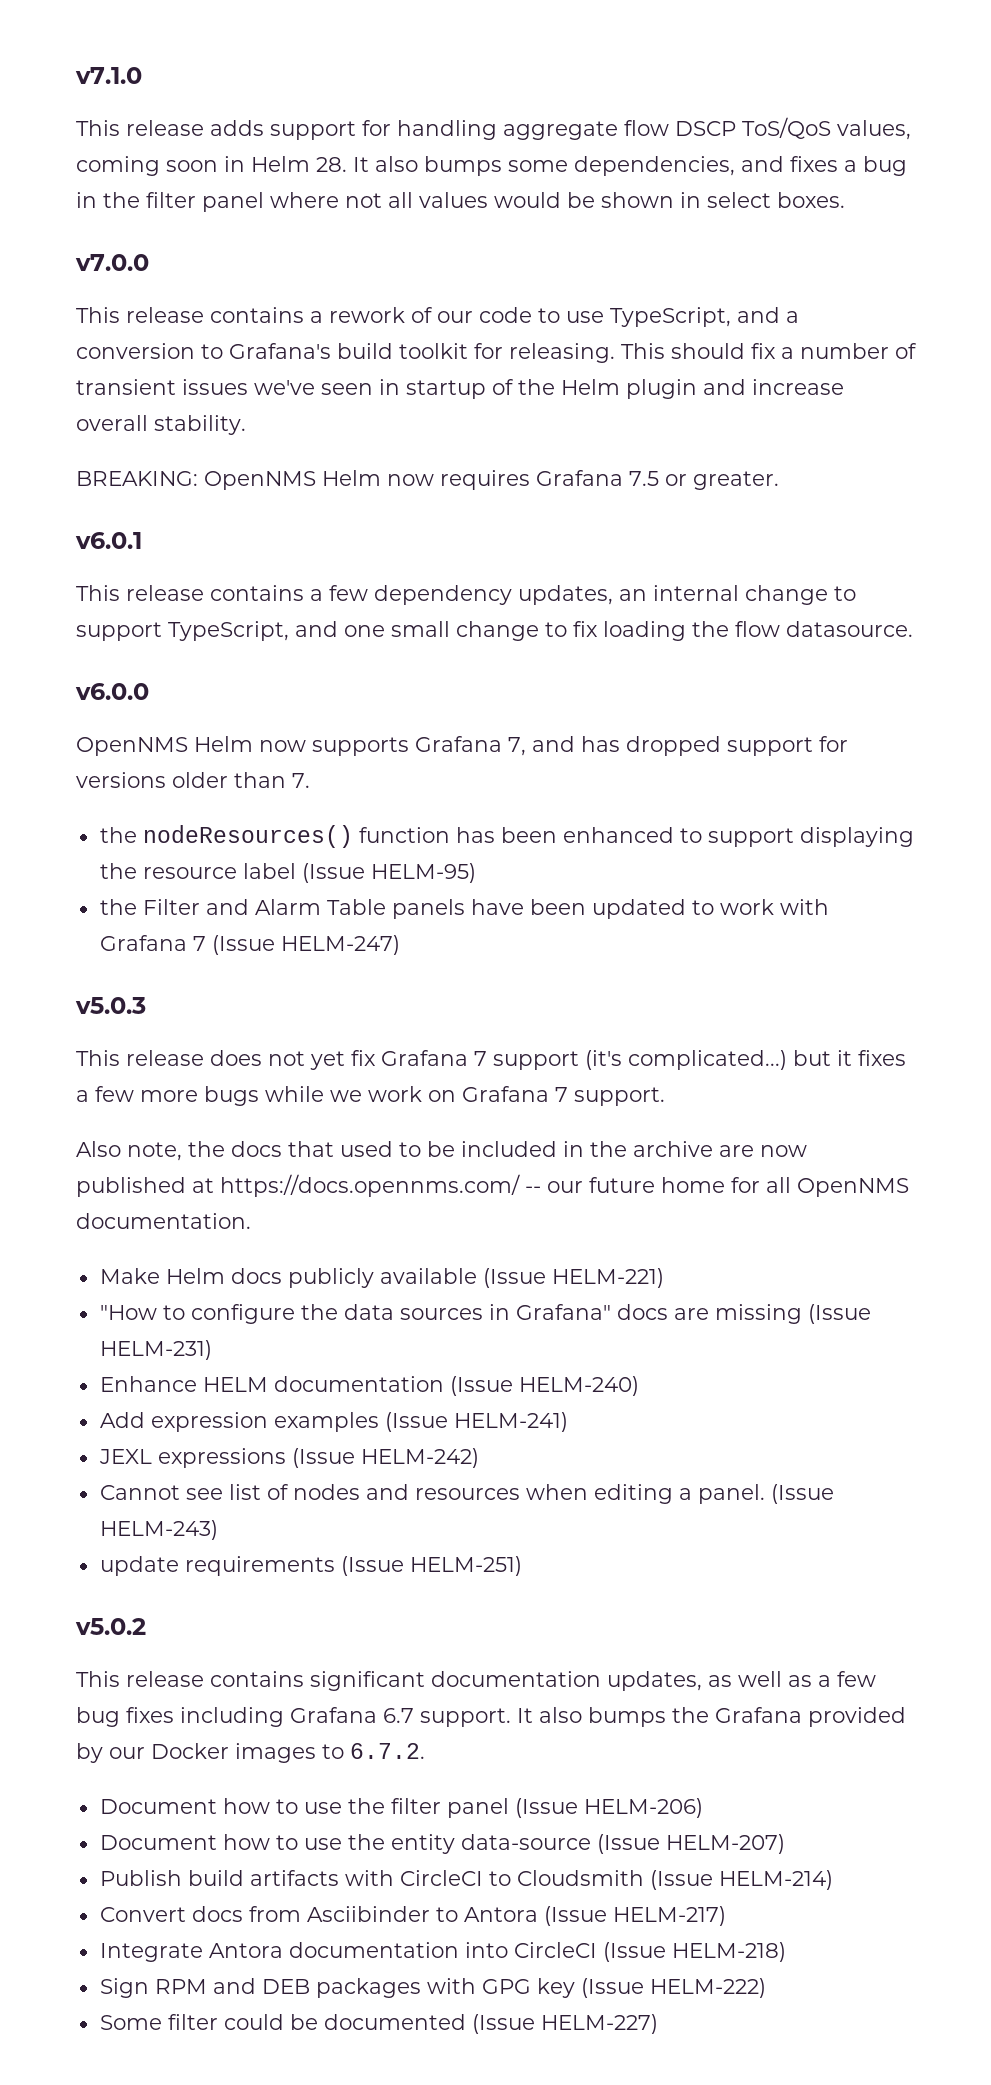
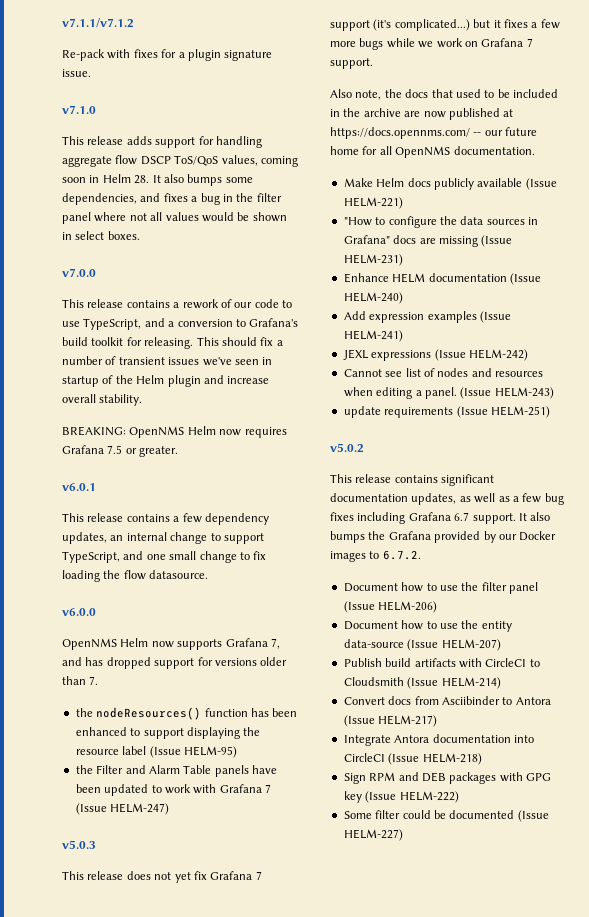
(75, 75) none -> [62,18,134,28] [62,49,273,61] [62,69,91,77] v7.1.1/v7.1.2 // Re-pack with fixes for a plugin signature issue. //

